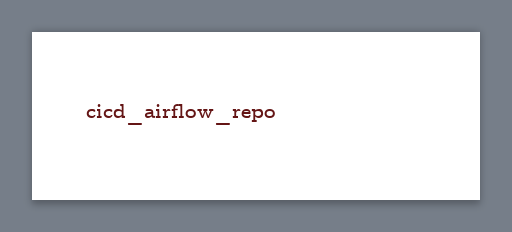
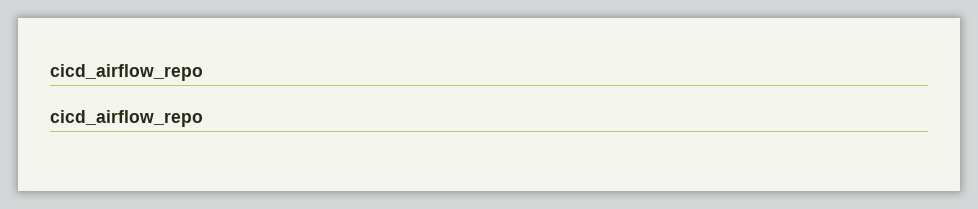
[86,104,276,125] cicd_airflow_repo -> [50,64,203,81] [50,110,203,127] cicd_airflow_repo // cicd_airflow_repo

